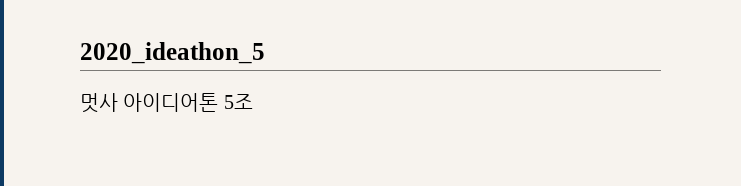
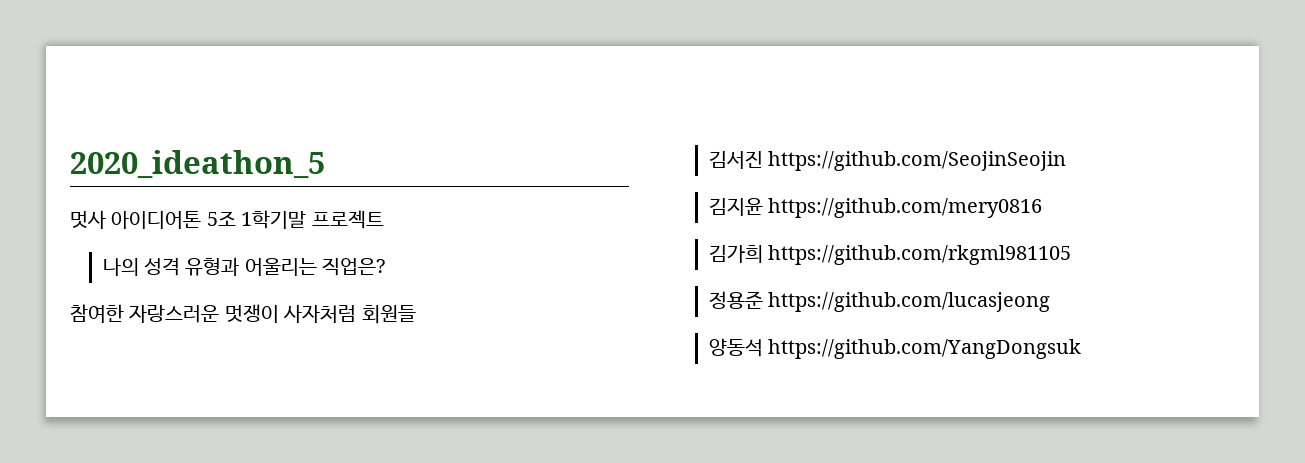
(253, 101) none -> [241,210,384,229] [102,257,386,276] [70,304,416,324] [708,151,1067,171] [708,198,1043,218] [708,245,1072,265] [708,291,1051,312] [708,338,1082,359] 1학기말 프로젝트 // 나의 성격 유형과 어울리는 직업은? // 참여한 자랑스러운 멋쟁이 사자처럼 회원들 // 김서진 https://github.com/SeojinSeojin // 김지윤 https://github.com/mery0816 // 김가희 https://github.com/rkgml981105 // 정용준 https://github.com/lucasjeong // 양동석 https://github.com/YangDongsuk

